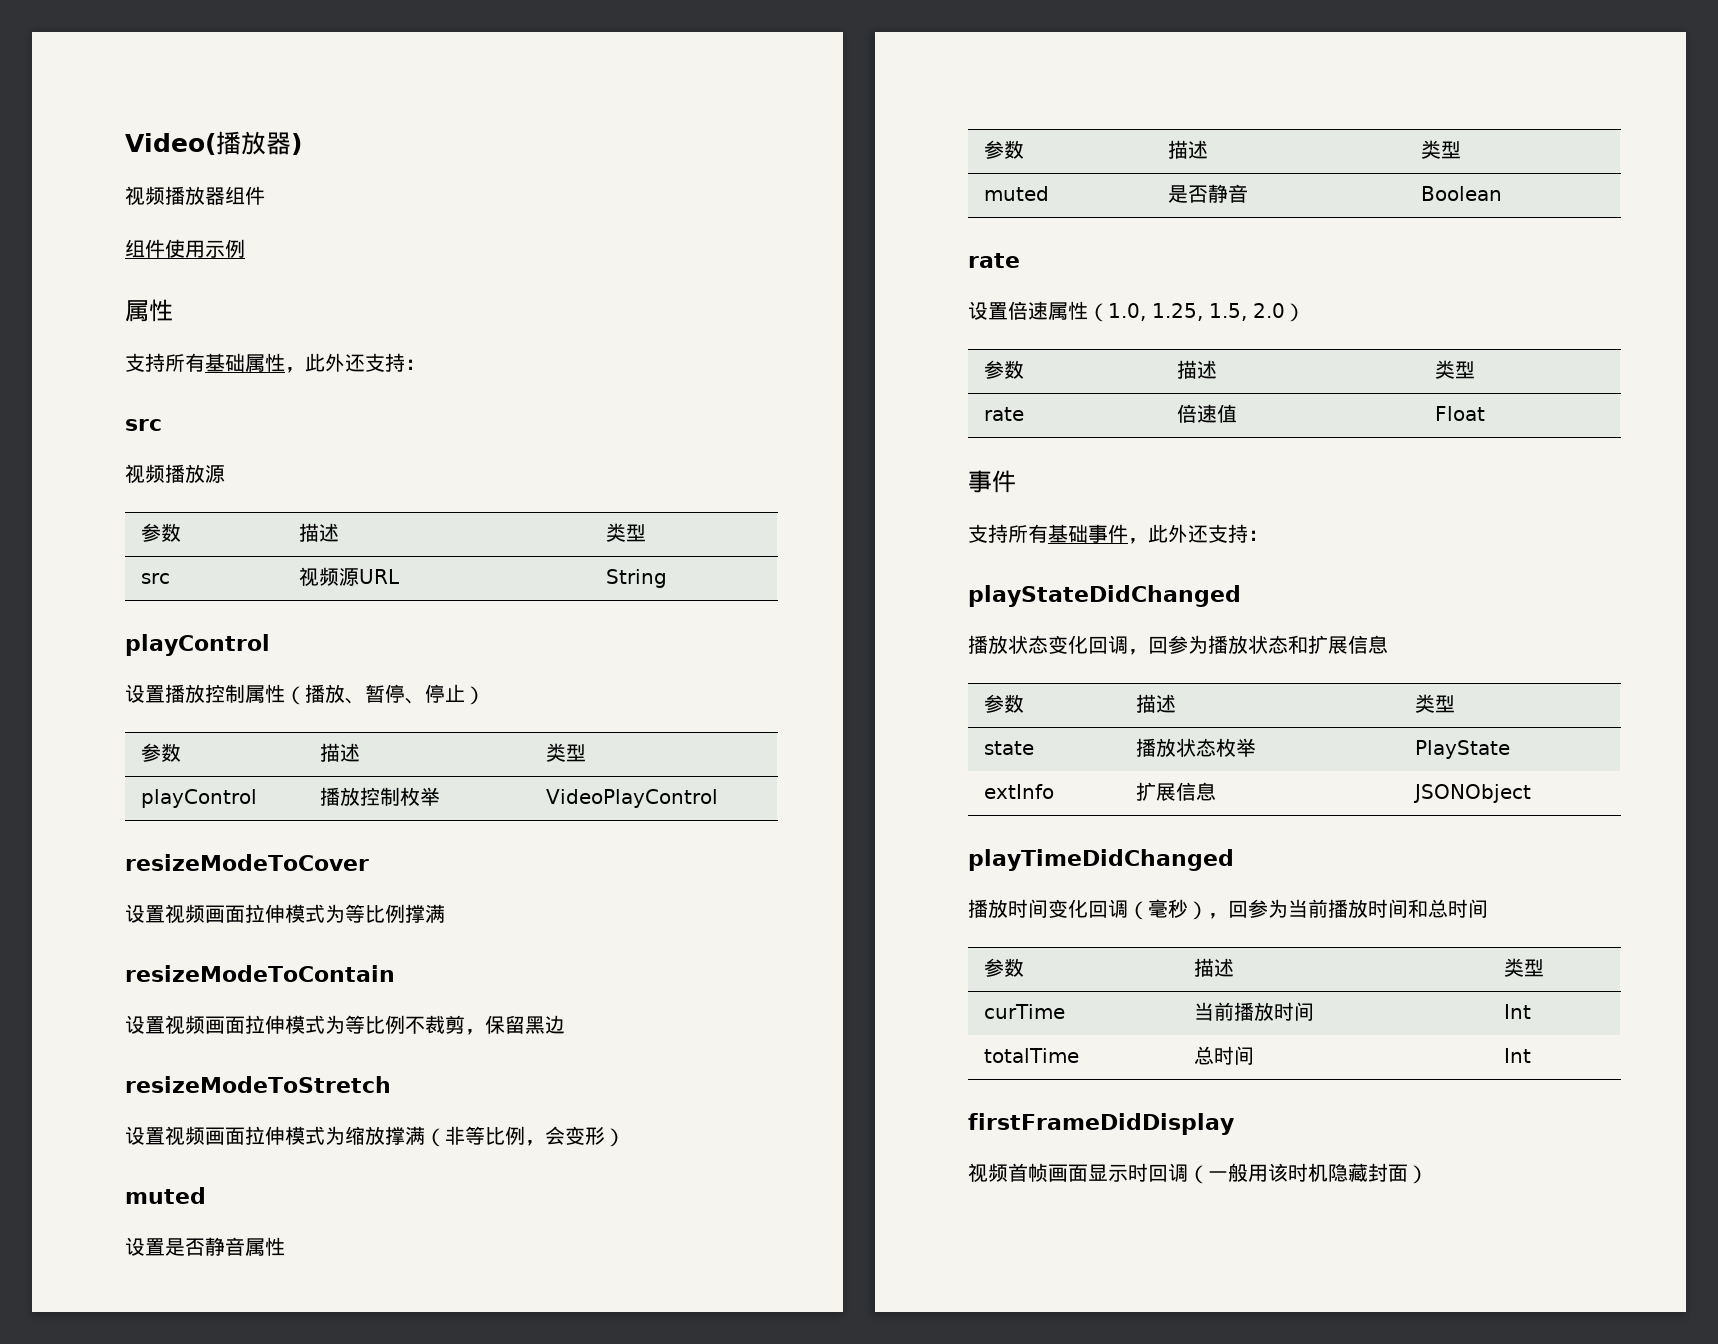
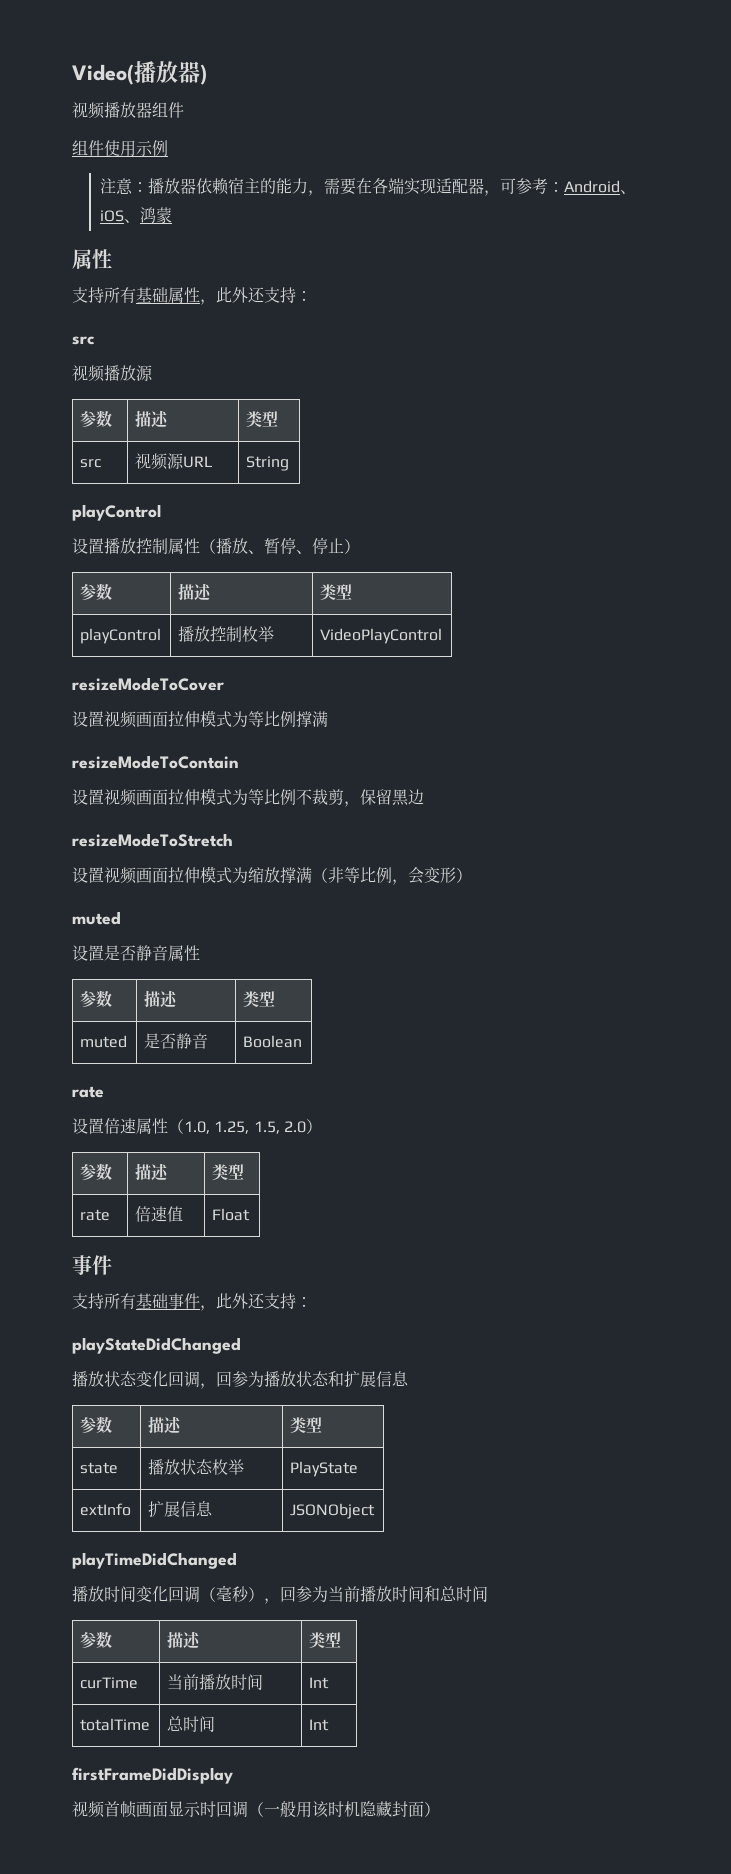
(245, 248) none -> [99,177,636,196] [99,207,172,223] // 注意：播放器依赖宿主的能力，需要在各端实现适配器，可参考：Android、iOS、鸿蒙

